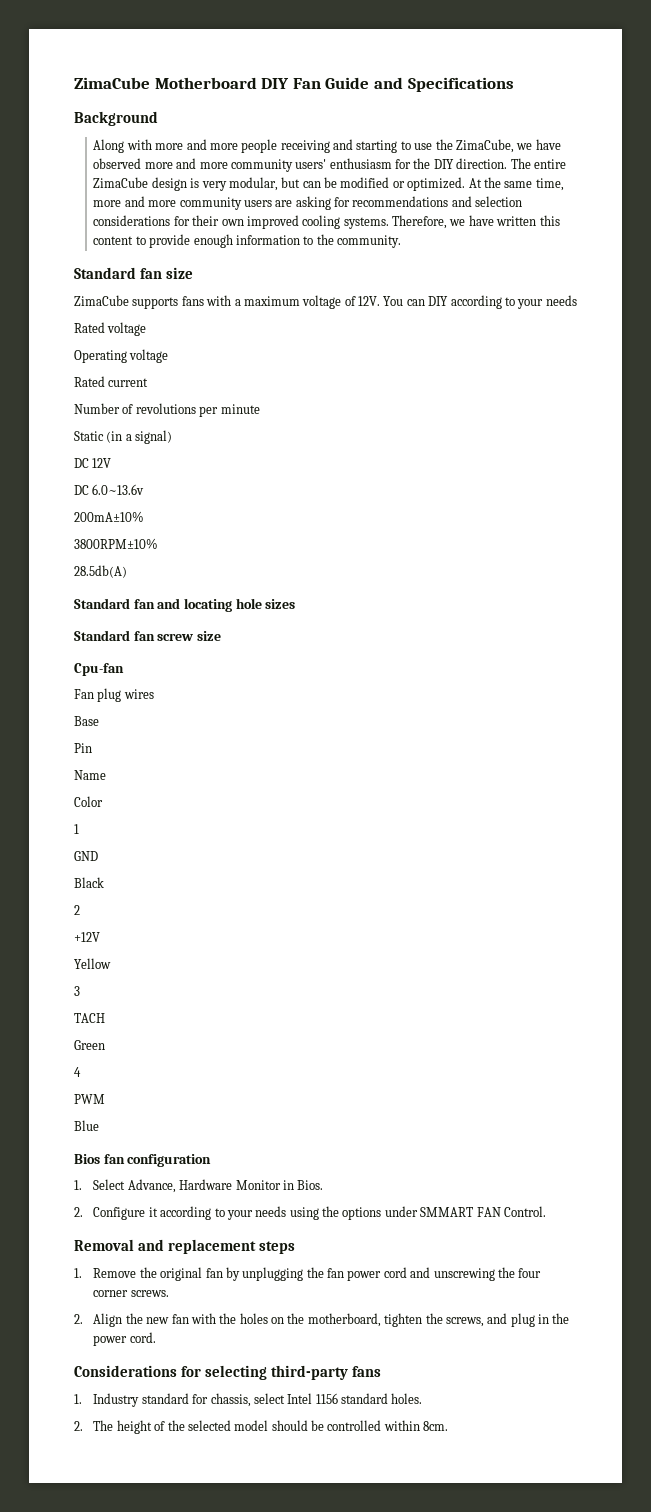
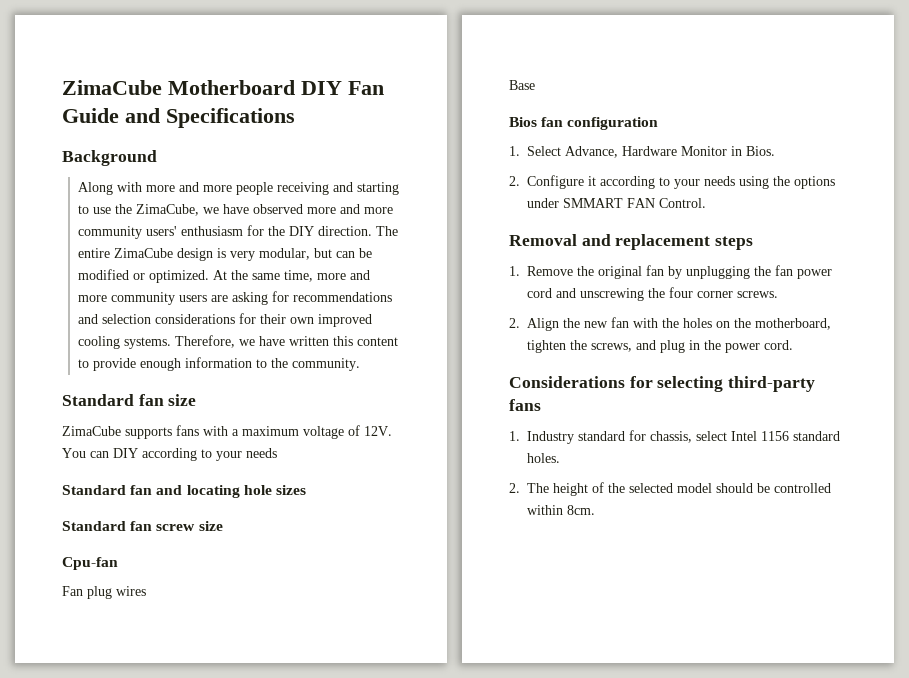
[74,322,147,336] [74,349,169,363] [74,376,149,387] [74,403,260,417] [74,430,173,444] [74,458,112,468] [74,484,145,495] [74,511,144,522] [74,538,158,549] [74,565,127,578] // Rated voltage // Operating voltage // Rated current // Number of revolutions per minute // Static (in a signal) // DC 12V // DC 6.0~13.6v // 200mA±10% // 3800RPM±10% // 28.5db(A) -> (277, 453) none
[74,743,92,753] [74,770,106,780] [74,796,103,807] [74,824,79,834] [74,851,98,861] [74,877,104,888] [74,905,80,915] [74,932,100,942] [74,958,111,969] [74,986,80,996] [74,1013,105,1023] [74,1040,105,1050] [74,1067,81,1077] [74,1094,105,1104] [74,1120,99,1131] // Pin // Name // Color // 1 // GND // Black // 2 // +12V // Yellow // 3 // TACH // Green // 4 // PWM // Blue -> (535, 85) none

